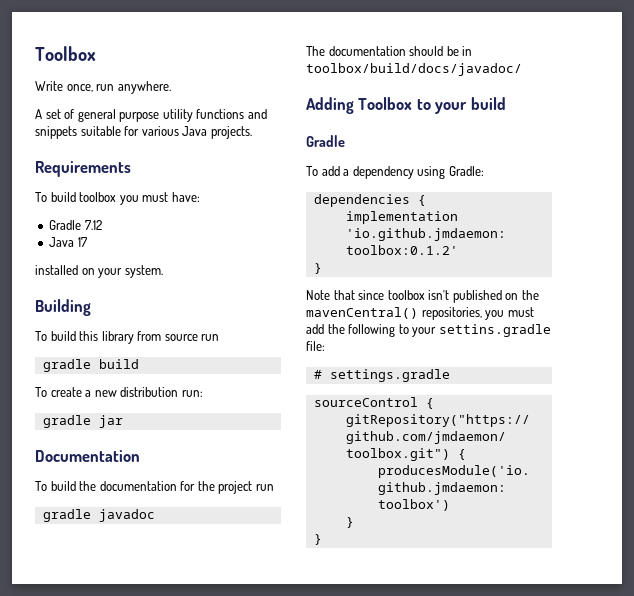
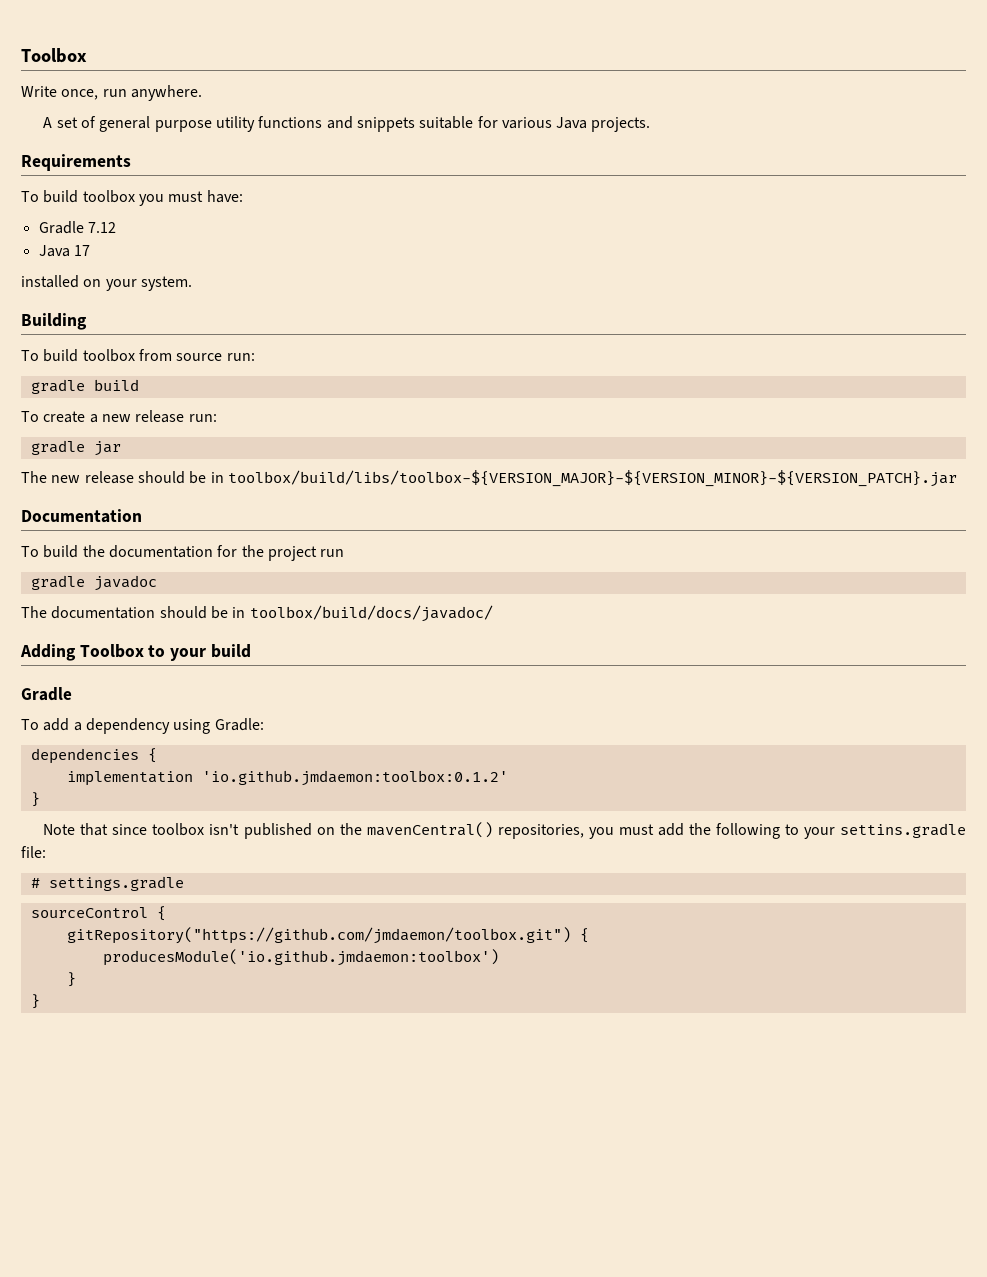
[79,331,134,344] this library -> [82,349,135,362] toolbox
[201,334,220,341] run -> [226,353,255,361] run:
[120,387,179,397] distribution -> [135,410,185,423] release
(123, 421) none -> [21,470,957,487] // The new release should be in toolbox/build/libs/toolbox-${VERSION_MAJOR}-${VERSION_MINOR}-${VERSION_PATCH}.jar

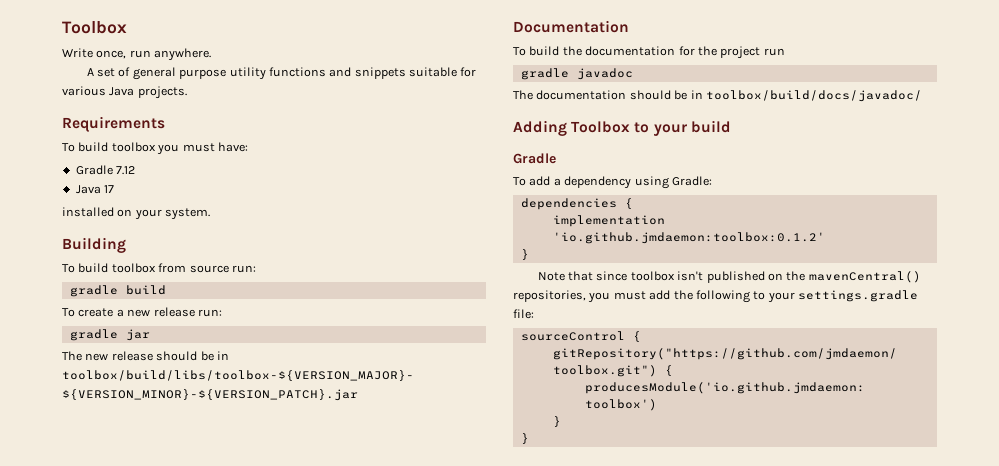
[840,823,967,838] settins.gradle -> [798,290,918,302] settings.gradle
[30,876,184,891] // # settings.gradle -> (534, 314) none

